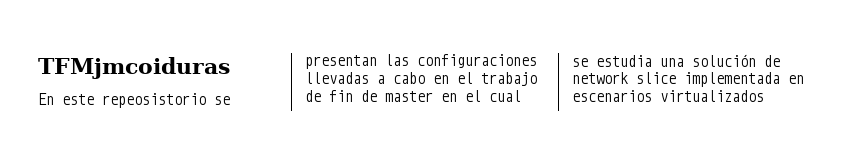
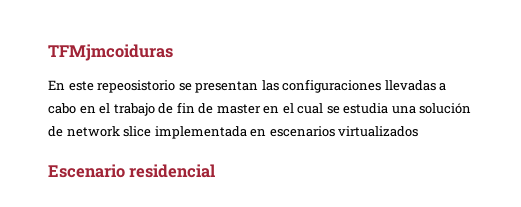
(764, 96) none -> [48,164,216,178] // Escenario residencial

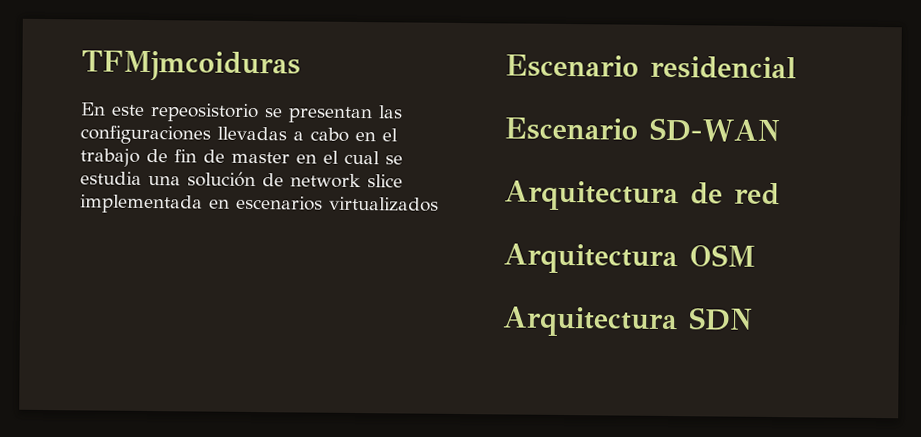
(216, 171) none -> [504,117,780,143] [504,180,780,212] [503,243,756,275] [502,306,753,338] // Escenario SD-WAN // Arquitectura de red // Arquitectura OSM // Arquitectura SDN

